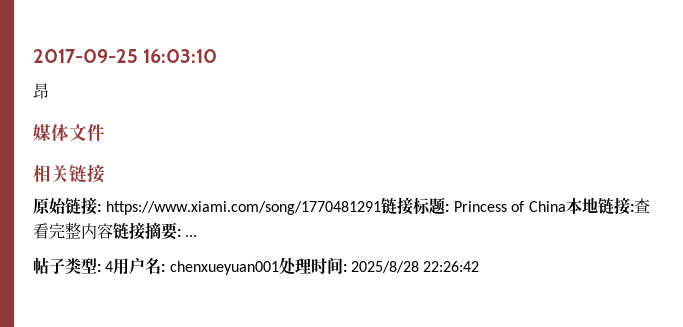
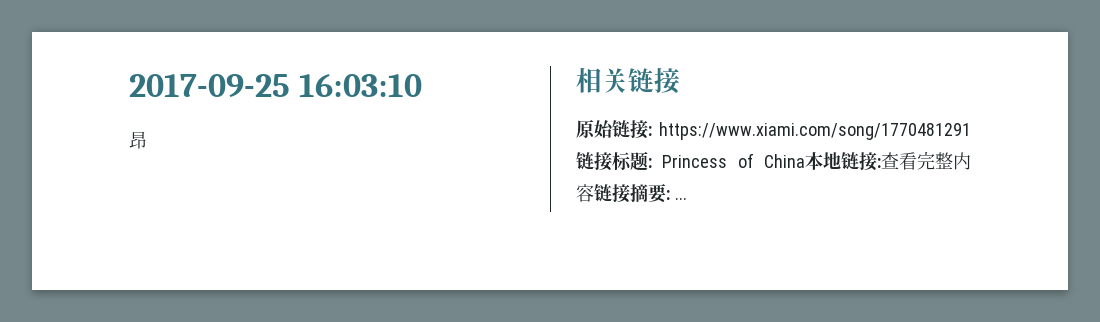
[33,124,105,142] // 媒体文件 -> (147, 140) none
[33,257,480,275] // 帖子类型: 4用户名: chenxueyuan001处理时间: 2025/8/28 22:26:42 -> (687, 198) none

